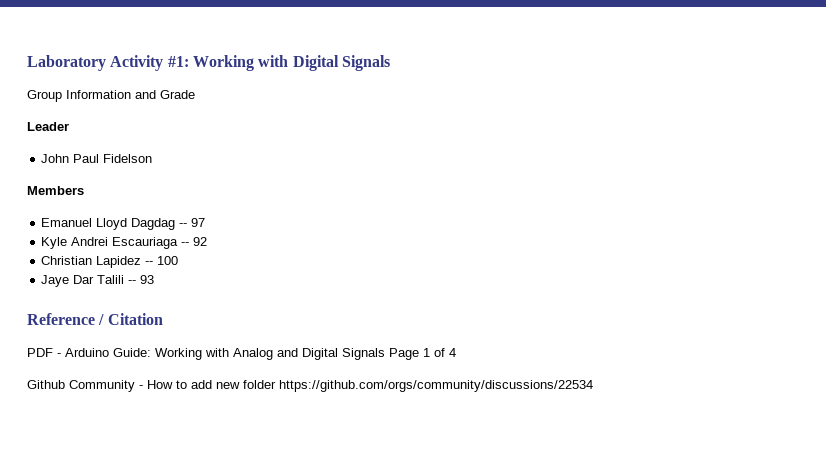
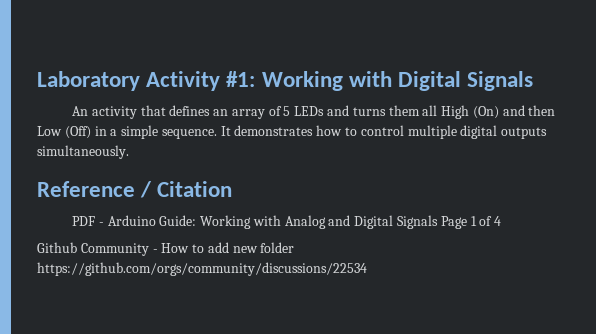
[27,90,195,102] [27,122,69,131] [41,154,153,163] [27,186,84,195] [41,218,206,230] [41,237,208,249] [41,256,179,268] [41,275,155,287] Group Information and Grade // Leader // John Paul Fidelson // Members // Emanuel Lloyd Dagdag -- 97 // Kyle Andrei Escauriaga -- 92 // Christian Lapidez -- 100 // Jaye Dar Talili -- 93 -> [71,105,556,119] [37,125,548,139] [37,145,129,159] An activity that defines an array of 5 LEDs and turns them all High (On) and then Low (Off) in a simple sequence. It demonstrates how to control multiple digital outputs simultaneously.

